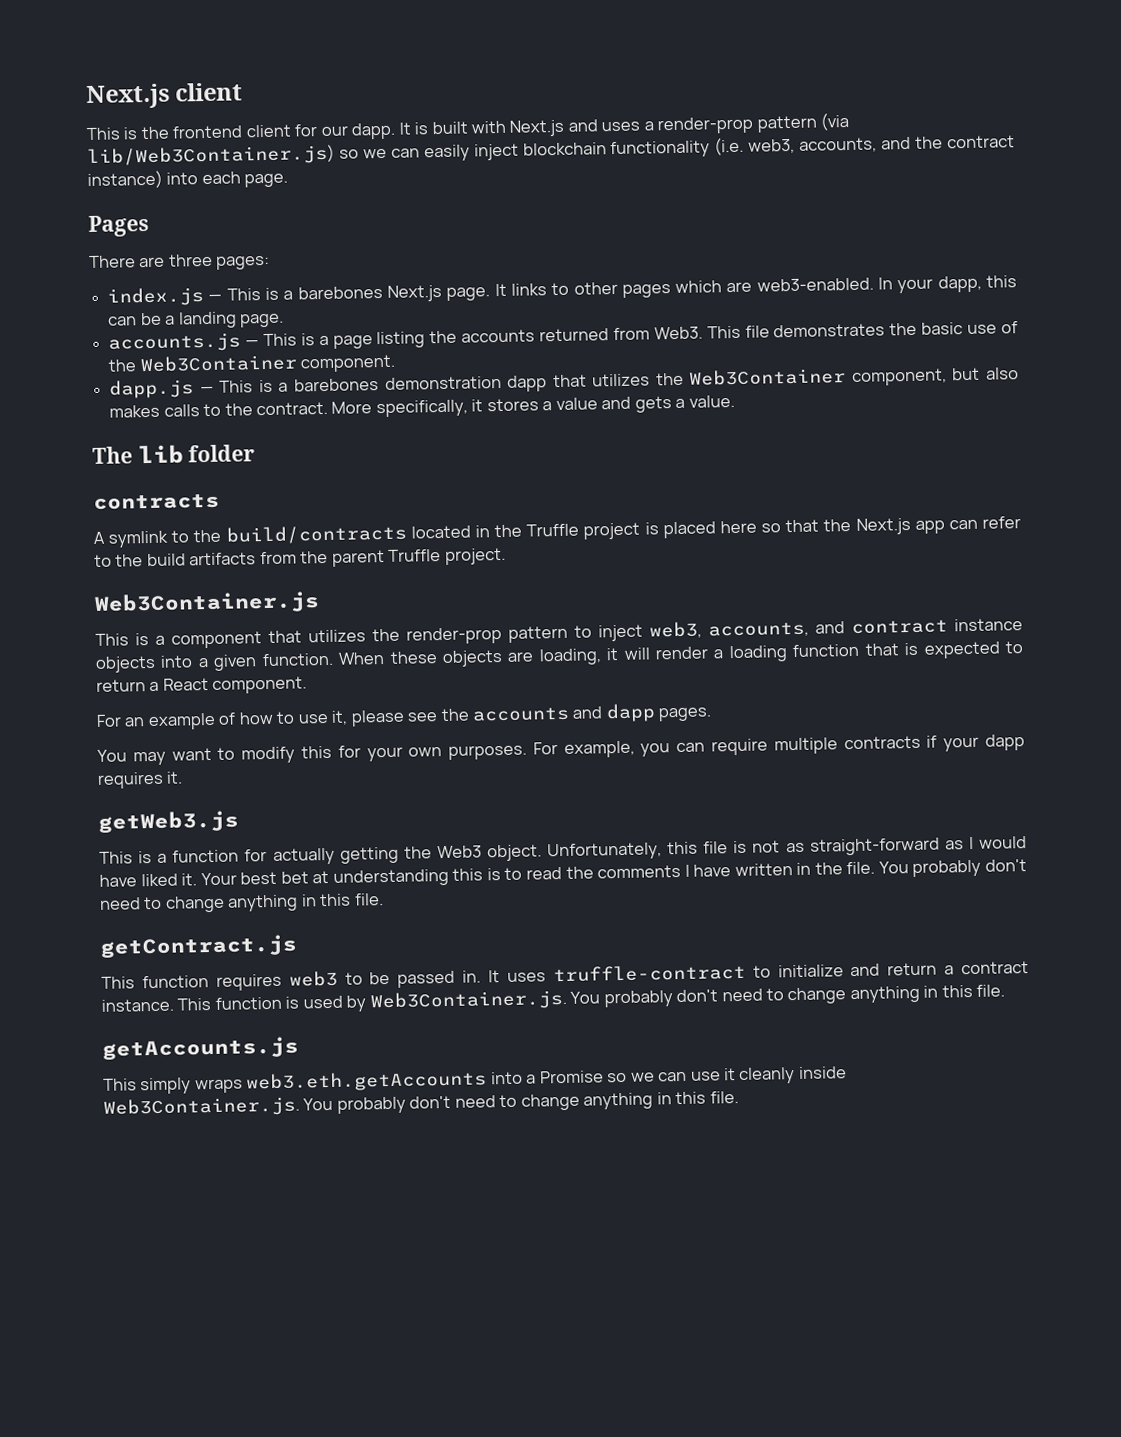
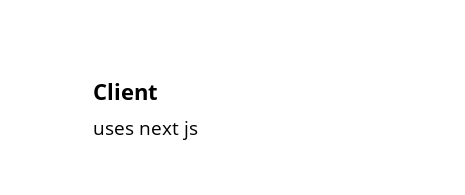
[86,82,244,110] [86,112,850,141] [87,135,1015,168] [87,170,289,190] [88,214,149,237] [89,253,271,270] [107,275,1017,307] [108,311,284,329] [108,321,1019,353] [108,354,397,373] [109,367,1020,399] [109,394,735,418] [92,444,256,465] [93,493,220,510] [93,516,1021,548] [94,547,506,567] [94,591,320,615] [95,618,1023,649] [95,641,1024,673] [96,676,308,694] [96,703,713,731] [97,734,1025,766] [97,771,184,789] [98,810,239,833] [99,836,1027,865] [99,859,1027,887] [100,893,384,913] [100,934,297,958] [101,961,1029,991] [101,984,1006,1012] [102,1036,299,1060] [103,1066,847,1095] [103,1091,739,1118] Next.js client // This is the frontend client for our dapp. It is built with Next.js and uses a render-prop pattern (via lib/Web3Container.js) so we can easily inject blockchain functionality (i.e. web3, accounts, and the contract instance) into each page. // Pages // There are three pages: // index.js — This is a barebones Next.js page. It links to other pages which are web3-enabled. In your dapp, this can be a landing page. // accounts.js — This is a page listing the accounts returned from Web3. This file demonstrates the basic use of the Web3Container component. // dapp.js — This is a barebones demonstration dapp that utilizes the Web3Container component, but also makes calls to the contract. More specifically, it stores a value and gets a value. // The lib folder // contracts // A symlink to the build/contracts located in the Truffle project is placed here so that the Next.js app can refer to the build artifacts from the parent Truffle project. // Web3Container.js // This is a component that utilizes the render-prop pattern to inject web3, accounts, and contract instance objects into a given function. When these objects are loading, it will render a loading function that is expected to return a React component. // For an example of how to use it, please see the accounts and dapp pages. // You may want to modify this for your own purposes. For example, you can require multiple contracts if your dapp requires it. // getWeb3.js // This is a function for actually getting the Web3 object. Unfortunately, this file is not as straight-forward as I would have liked it. Your best bet at understanding this is to read the comments I have written in the file. You probably don't need to change anything in this file. // getContract.js // This function requires web3 to be passed in. It uses truffle-contract to initialize and return a contract instance. This function is used by Web3Container.js. You probably don't need to change anything in this file. // getAccounts.js // This simply wraps web3.eth.getAccounts into a Promise so we can use it cleanly inside Web3Container.js. You probably don't need to change anything in this file. -> [93,83,158,100] [93,120,198,140] Client // uses next js

